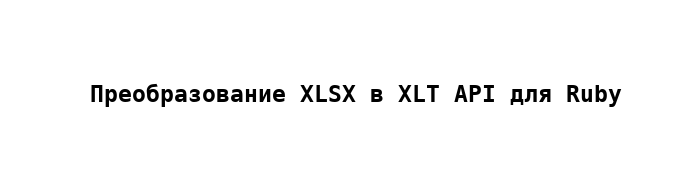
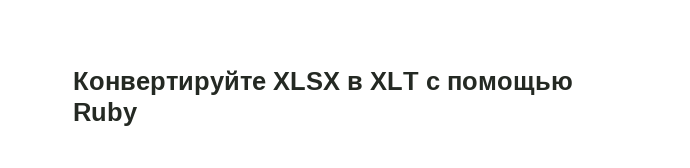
[90,83,286,107] Преобразование -> [73,70,266,95] Конвертируйте
[454,85,552,105] API для -> [426,76,573,95] с помощью

